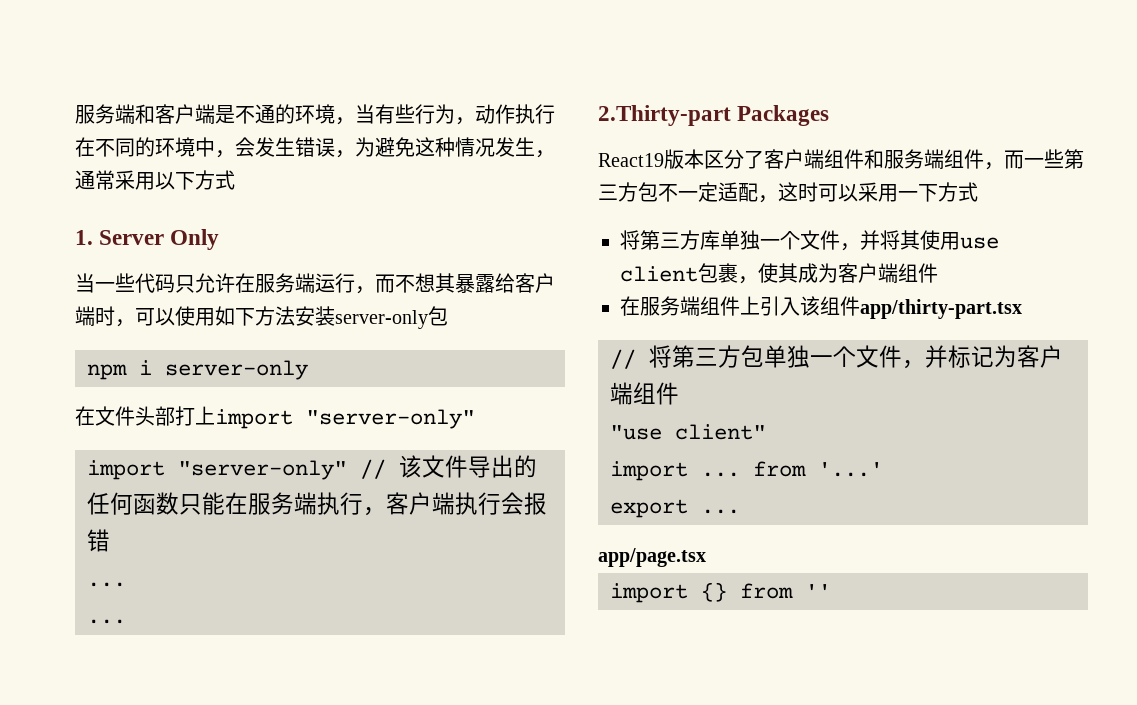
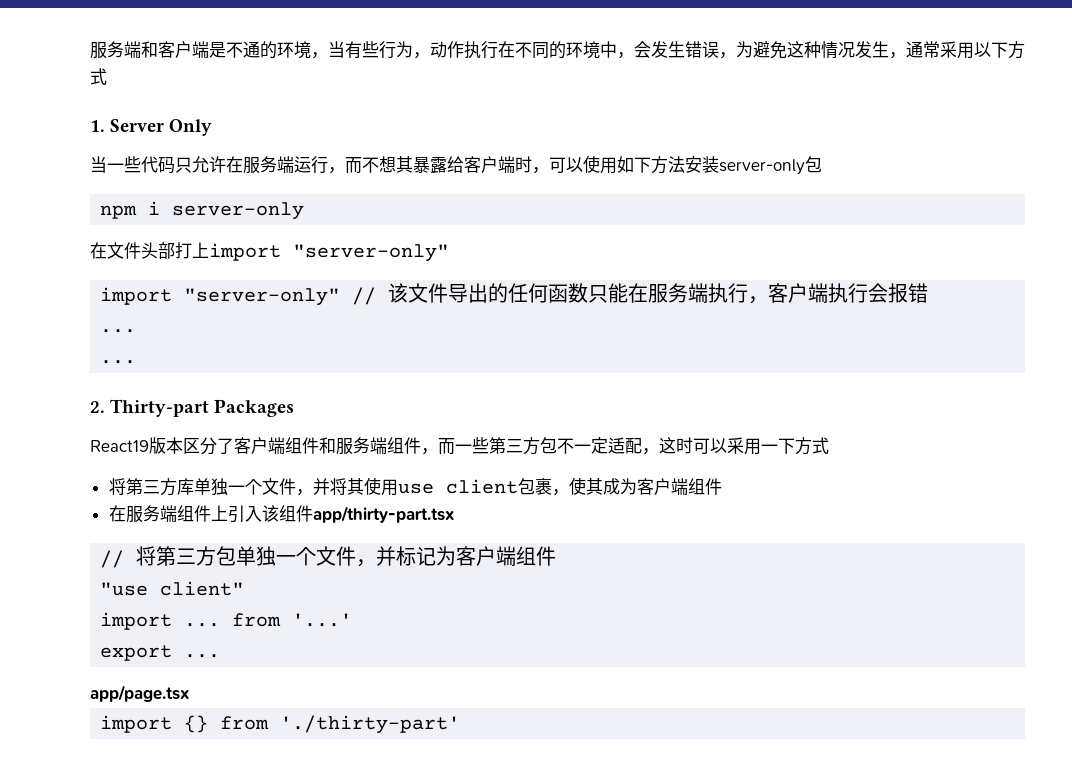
[598,105,731,126] 2.Thirty-part -> [90,399,210,417] 2. Thirty-part
[805,584,831,598] '' -> [280,715,461,734] './thirty-part'

